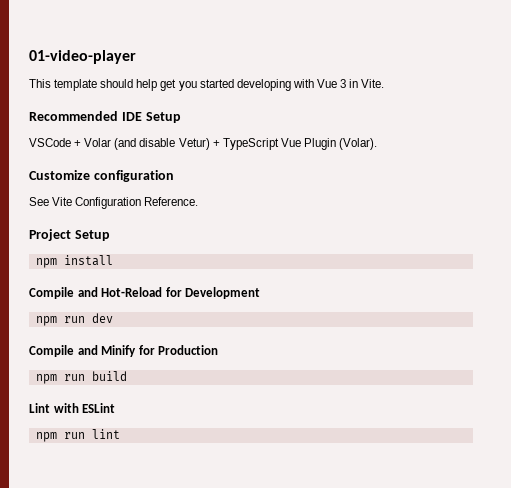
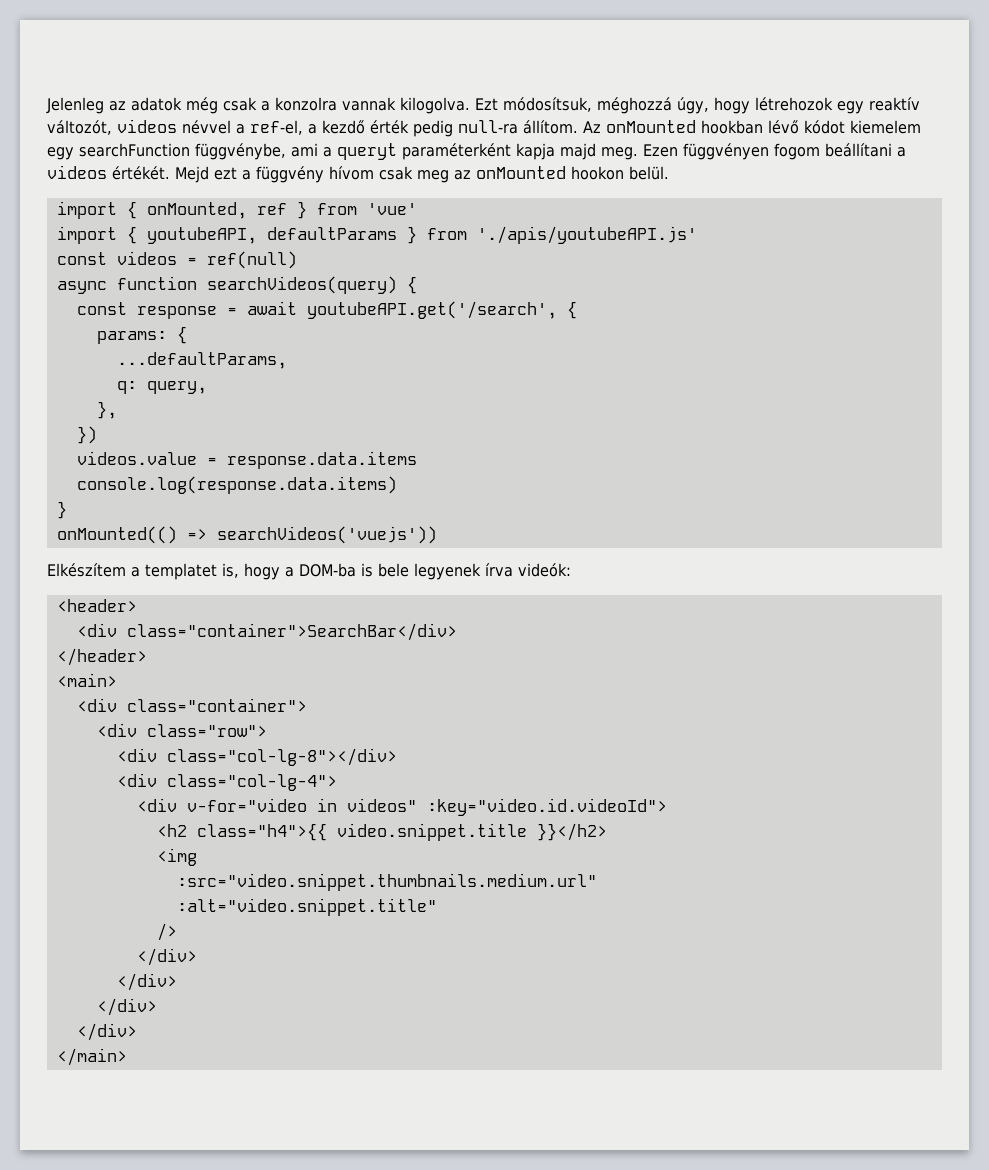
[29,50,136,64] [29,79,385,91] [29,111,181,123] [29,138,378,150] [29,170,174,182] [29,197,199,209] [29,229,110,241] [35,255,113,268] [29,287,261,299] [35,313,113,326] [29,345,219,357] [35,371,127,384] [29,403,116,413] [35,429,120,442] 01-video-player // This template should help get you started developing with Vue 3 in Vite. // Recommended IDE Setup // VSCode + Volar (and disable Vetur) + TypeScript Vue Plugin (Volar). // Customize configuration // See Vite Configuration Reference. // Project Setup // npm install // Compile and Hot-Reload for Development // npm run dev // Compile and Minify for Production // npm run build // Lint with ESLint // npm run lint -> [46,97,920,114] [47,119,921,137] [47,143,906,160] [47,165,669,183] [56,201,417,219] [56,226,697,244] [56,251,297,269] [56,276,417,294] [76,301,577,319] [96,326,187,344] [116,352,287,369] [116,381,207,394] [96,401,117,419] [76,426,97,444] [76,451,417,469] [76,476,397,494] [56,501,67,519] [56,526,437,544] [47,563,571,580] [56,599,137,612] [76,623,457,641] [56,648,147,666] [56,673,117,687] [76,698,307,712] [96,723,267,737] [116,748,397,766] [116,773,337,791] [136,798,667,816] [156,823,607,841] [156,848,197,866] [176,873,597,891] [176,898,437,916] [156,923,177,941] [136,948,197,966] [116,973,177,991] [96,998,157,1016] [76,1023,137,1041] [56,1048,127,1066] Jelenleg az adatok még csak a konzolra vannak kilogolva. Ezt módosítsuk, méghozzá úgy, hogy létrehozok egy reaktív változót, videos névvel a ref-el, a kezdő érték pedig null-ra állítom. Az onMounted hookban lévő kódot kiemelem egy searchFunction függvénybe, ami a queryt paraméterként kapja majd meg. Ezen függvényen fogom beállítani a videos értékét. Mejd ezt a függvény hívom csak meg az onMounted hookon belül. // import { onMounted, ref } from 'vue' // import { youtubeAPI, defaultParams } from './apis/youtubeAPI.js' // const videos = ref(null) // async function searchVideos(query) { // const response = await youtubeAPI.get('/search', { // params: { // ...defaultParams, // q: query, // }, // }) // videos.value = response.data.items // console.log(response.data.items) // } // onMounted(() => searchVideos('vuejs')) // Elkészítem a templatet is, hogy a DOM-ba is bele legyenek írva videók: // <header> // <div class="container">SearchBar</div> // </header> // <main> // <div class="container"> // <div class="row"> // <div class="col-lg-8"></div> // <div class="col-lg-4"> // <div v-for="video in videos" :key="video.id.videoId"> // <h2 class="h4">{{ video.snippet.title }}</h2> // <img // :src="video.snippet.thumbnails.medium.url" // :alt="video.snippet.title" // /> // </div> // </div> // </div> // </div> // </main>

